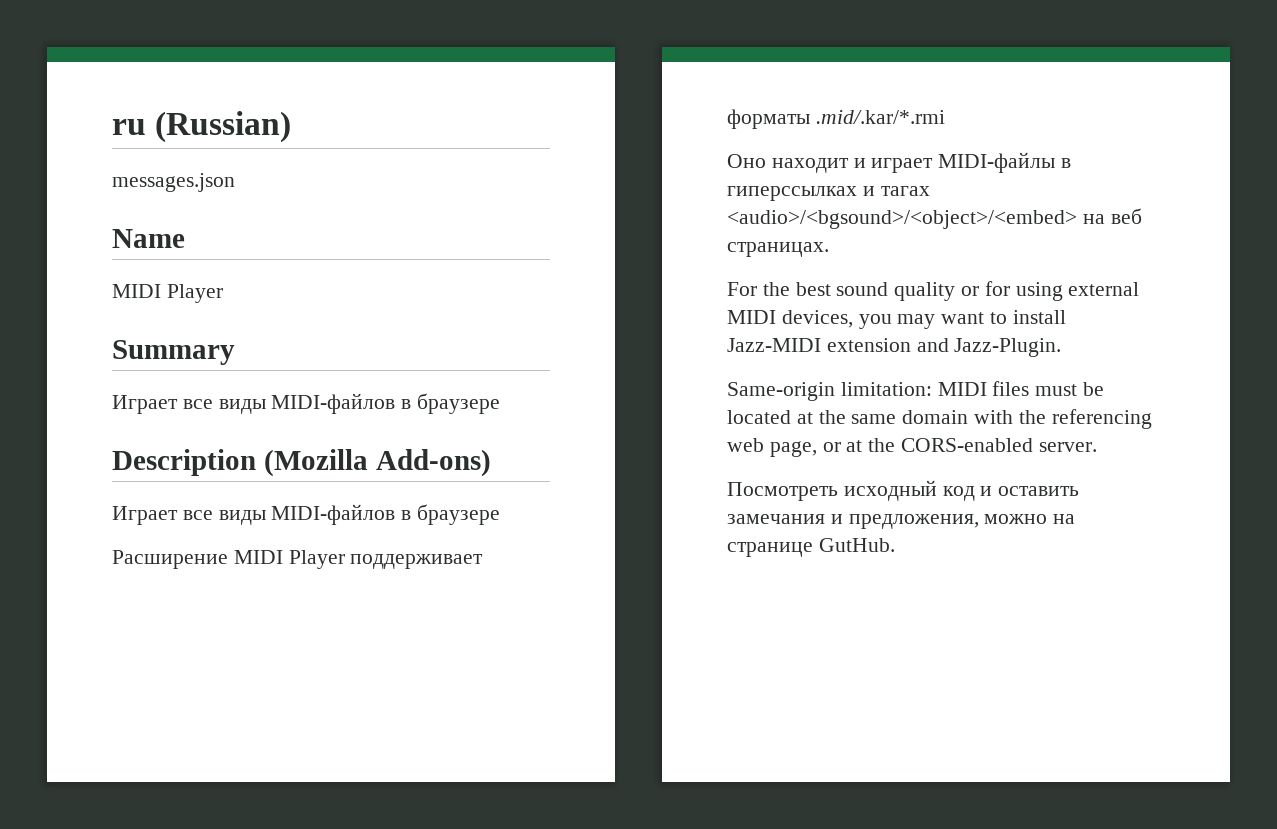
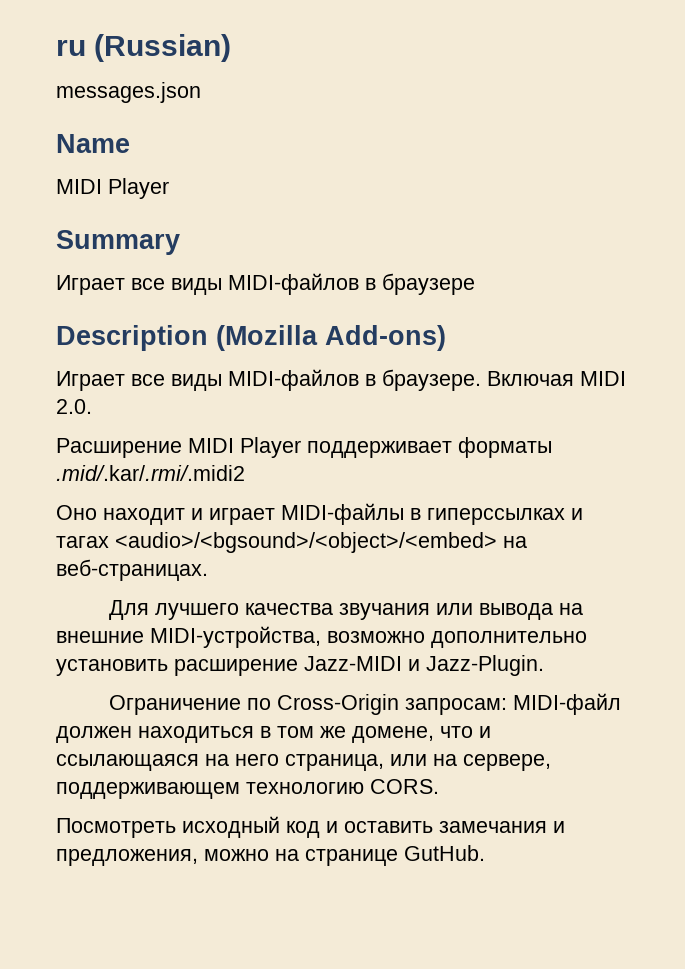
[417,504,501,525] браузере -> [382,369,626,391] [56,399,92,414] браузере. Включая MIDI 2.0.
[815,110,945,124] .mid/.kar/*.rmi -> [56,465,245,481] .mid/.kar/.rmi/.midi2
[1110,208,1142,224] [727,242,829,257] [727,281,1140,301] [727,310,1066,329] [727,338,1062,357] [727,381,1105,401] [727,409,1152,429] [727,438,1097,457] веб страницах. // For the best sound quality or for using external MIDI devices, you may want to install Jazz-MIDI extension and Jazz-Plugin. // Same-origin limitation: MIDI files must be located at the same domain with the referencing web page, or at the CORS-enabled server. -> [56,559,208,581] [108,600,583,620] [56,626,587,648] [56,655,544,676] [108,693,621,715] [56,726,491,743] [56,754,551,771] [56,779,439,799] веб-страницах. // Для лучшего качества звучания или вывода на внешние MIDI-устройства, возможно дополнительно установить расширение Jazz-MIDI и Jazz-Plugin. // Ограничение по Cross-Origin запросам: MIDI-файл должен находиться в том же домене, что и ссылающаяся на него страница, или на сервере, поддерживающем технологию CORS.

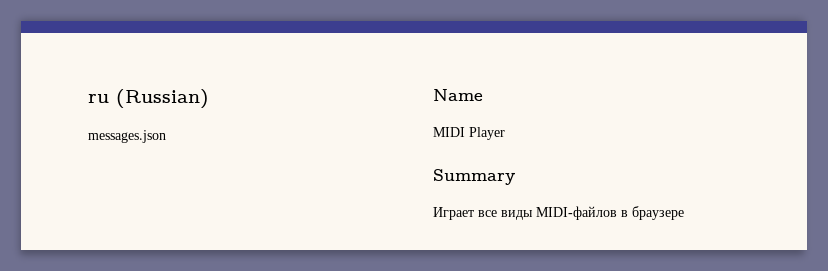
[56,325,446,351] [56,369,626,391] [56,399,92,414] [56,437,552,458] [56,465,245,481] [56,503,583,525] [56,532,527,553] [56,559,208,581] [108,600,583,620] [56,626,587,648] [56,655,544,676] [108,693,621,715] [56,726,491,743] [56,754,551,771] [56,779,439,799] [56,816,565,838] [56,845,485,866] // Description (Mozilla Add-ons) // Играет все виды MIDI-файлов в браузере. Включая MIDI 2.0. // Расширение MIDI Player поддерживает форматы .mid/.kar/.rmi/.midi2 // Оно находит и играет MIDI-файлы в гиперссылках и тагах <audio>/<bgsound>/<object>/<embed> на веб-страницах. // Для лучшего качества звучания или вывода на внешние MIDI-устройства, возможно дополнительно установить расширение Jazz-MIDI и Jazz-Plugin. // Ограничение по Cross-Origin запросам: MIDI-файл должен находиться в том же домене, что и ссылающаяся на него страница, или на сервере, поддерживающем технологию CORS. // Посмотреть исходный код и оставить замечания и предложения, можно на странице GutHub. -> (684, 213) none

